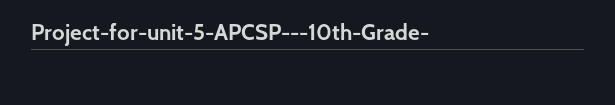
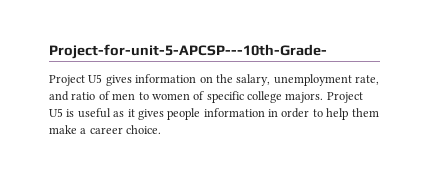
(429, 34) none -> [49,74,379,86] [49,91,363,103] [49,108,379,120] [49,125,162,134] // Project U5 gives information on the salary, unemployment rate, and ratio of men to women of specific college majors. Project U5 is useful as it gives people information in order to help them make a career choice.

